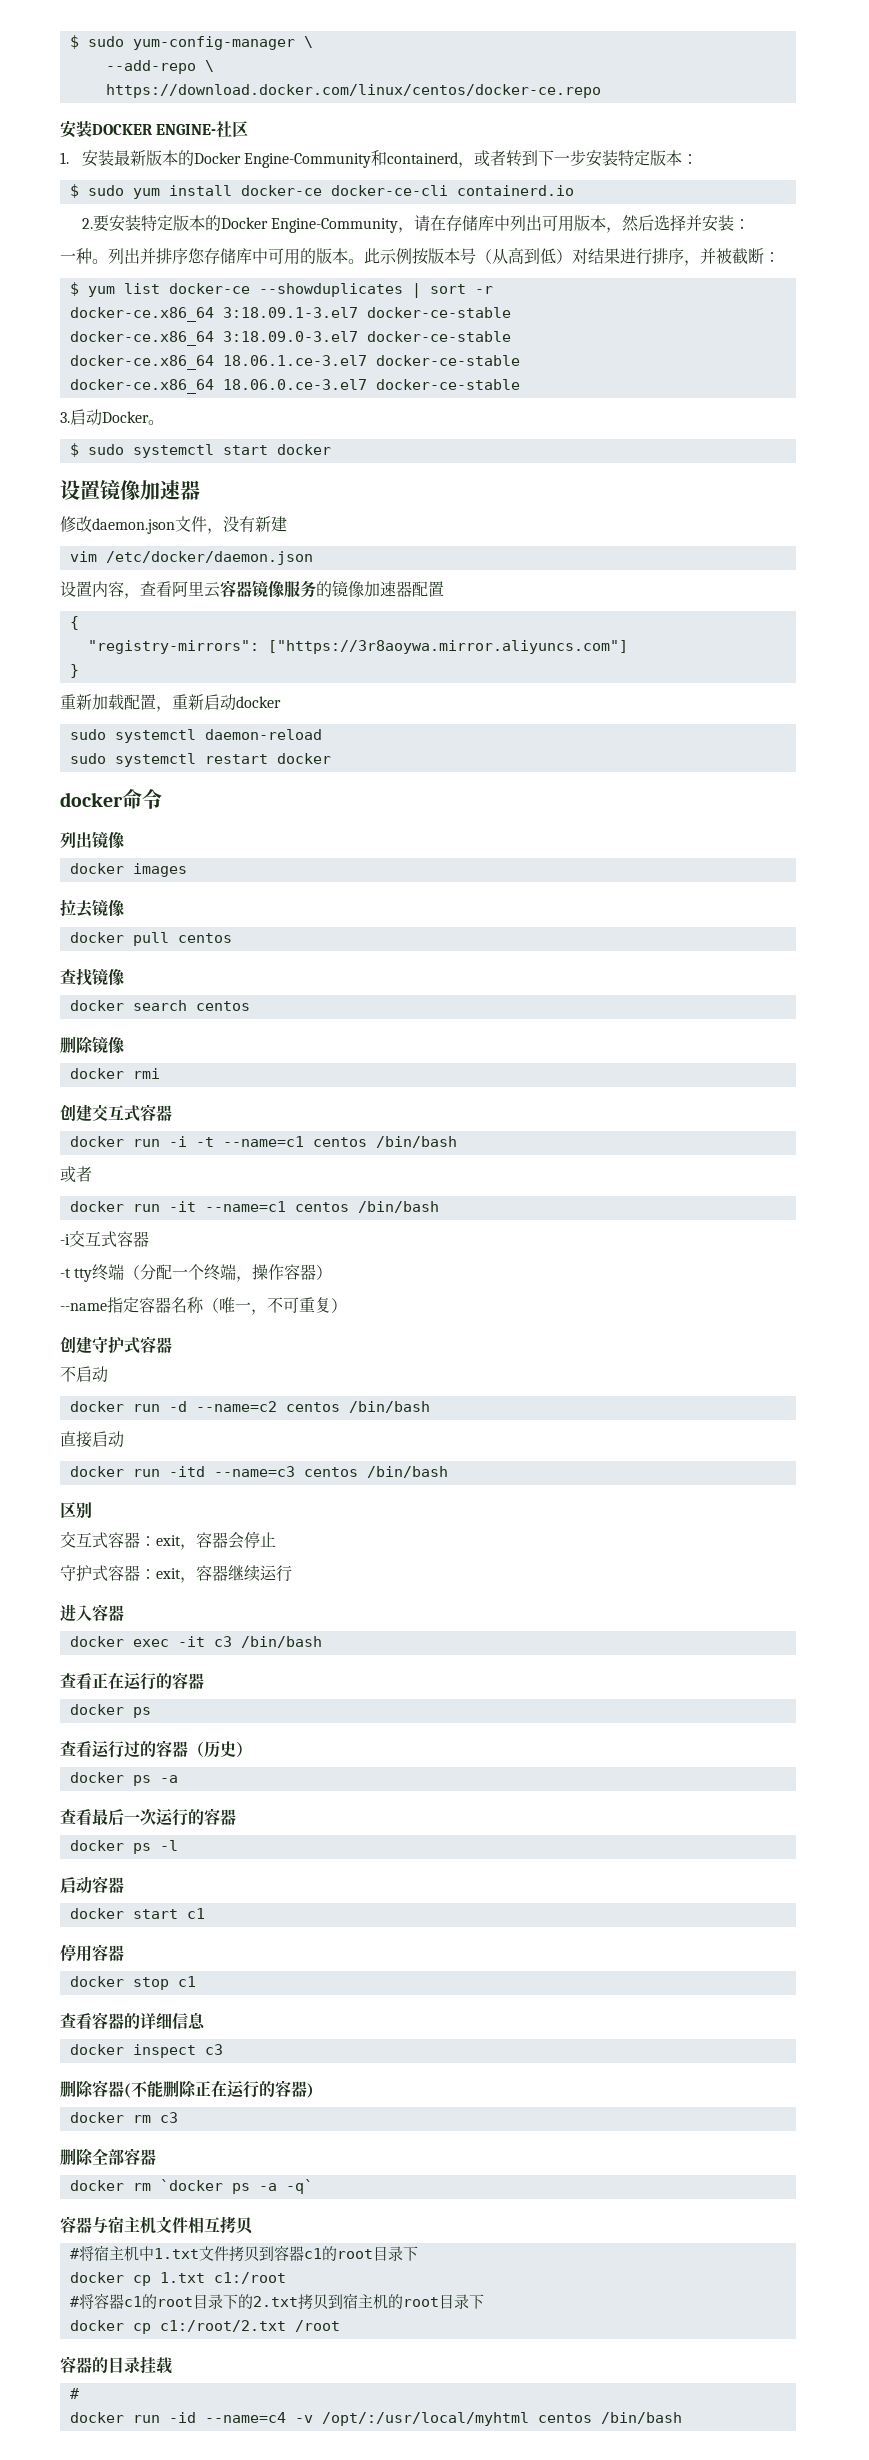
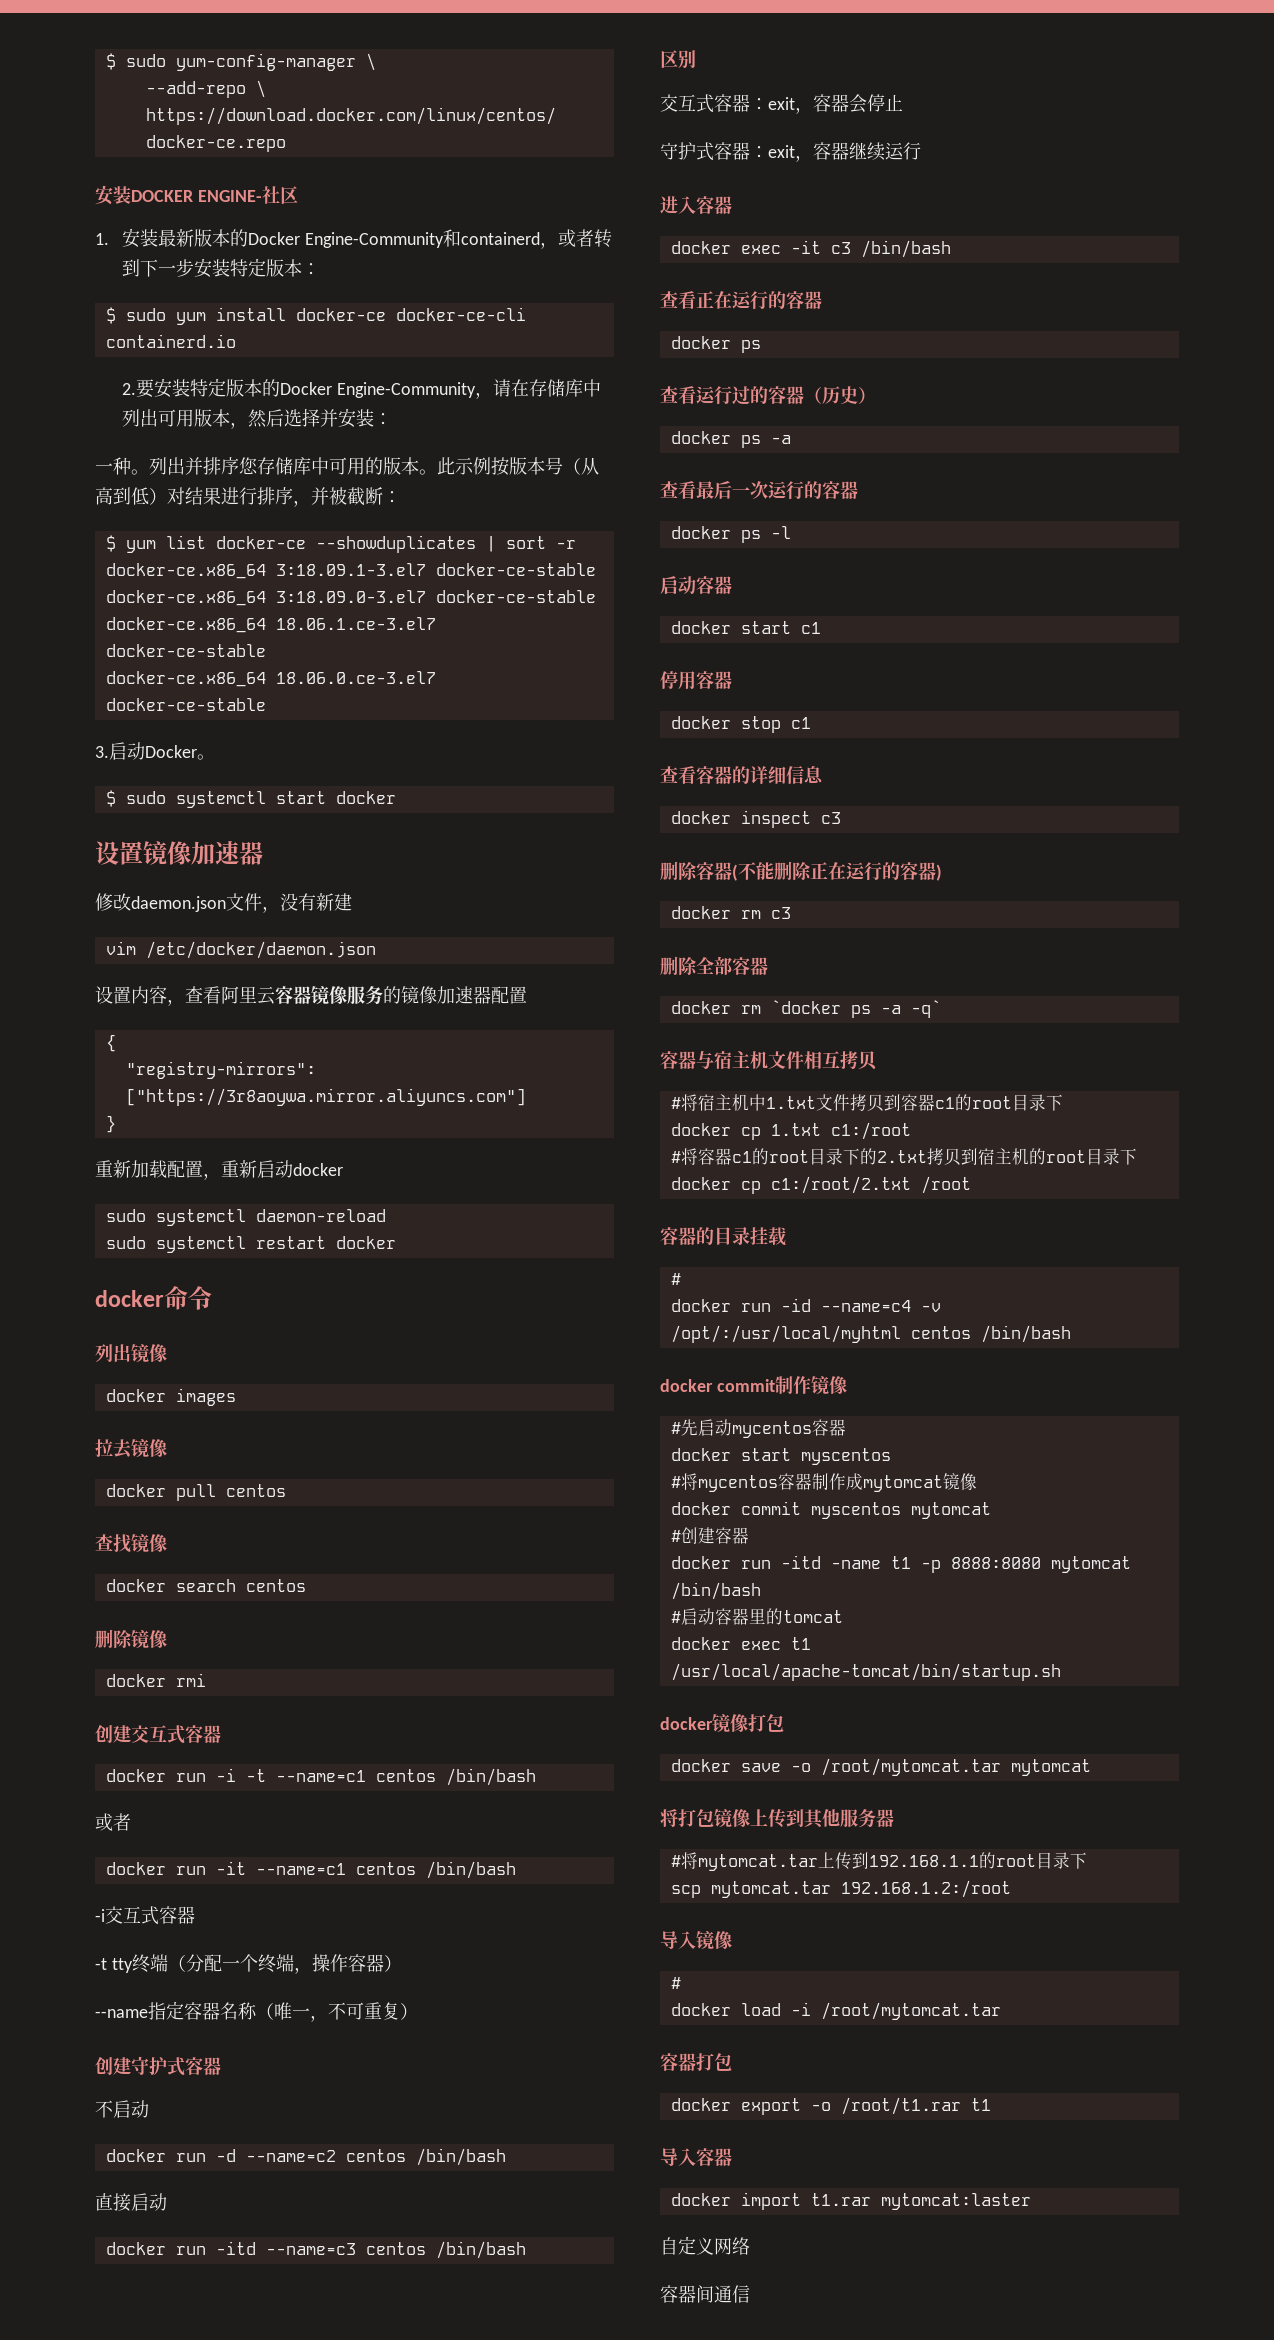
(682, 2418) none -> [660,1376,847,1394] [670,1419,846,1438] [670,1448,891,1465] [670,1472,977,1492] [670,1501,991,1519] [670,1527,749,1544] [670,1555,1131,1573] [670,1582,761,1600] [670,1608,843,1625] [670,1637,811,1650] [670,1663,1061,1681] [660,1714,784,1732] [670,1758,1091,1776] [660,1809,894,1829] [670,1852,1087,1871] [670,1880,1011,1898] [660,1931,732,1949] [670,1977,681,1989] [670,2002,1001,2020] [660,2053,732,2071] [670,2097,991,2115] [660,2148,732,2166] [670,2192,1031,2210] [660,2236,750,2255] [660,2285,750,2303] // docker commit制作镜像 // #先启动mycentos容器 // docker start myscentos // #将mycentos容器制作成mytomcat镜像 // docker commit myscentos mytomcat // #创建容器 // docker run -itd -name t1 -p 8888:8080 mytomcat /bin/bash // #启动容器里的tomcat // docker exec t1 /usr/local/apache-tomcat/bin/startup.sh // docker镜像打包 // docker save -o /root/mytomcat.tar mytomcat // 将打包镜像上传到其他服务器 // #将mytomcat.tar上传到192.168.1.1的root目录下 // scp mytomcat.tar 192.168.1.2:/root // 导入镜像 // # // docker load -i /root/mytomcat.tar // 容器打包 // docker export -o /root/t1.rar t1 // 导入容器 // docker import t1.rar mytomcat:laster // 自定义网络 // 容器间通信

